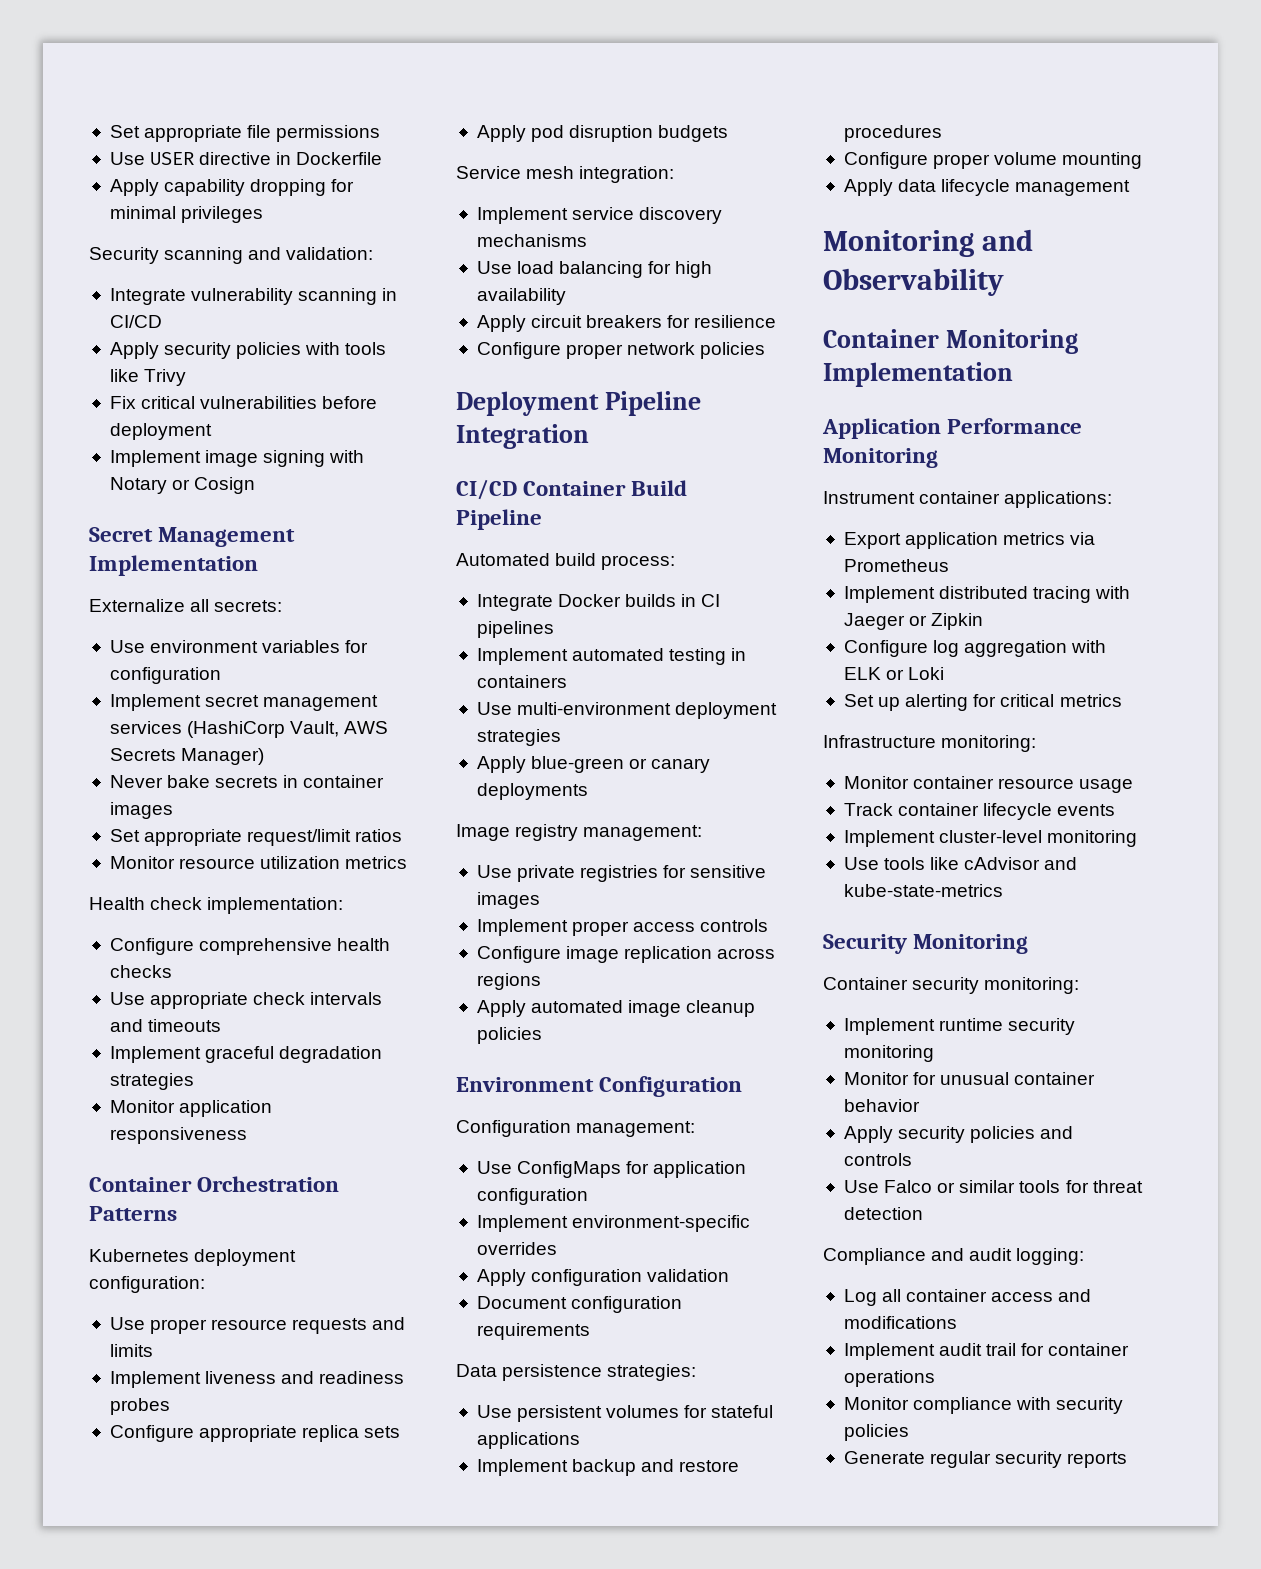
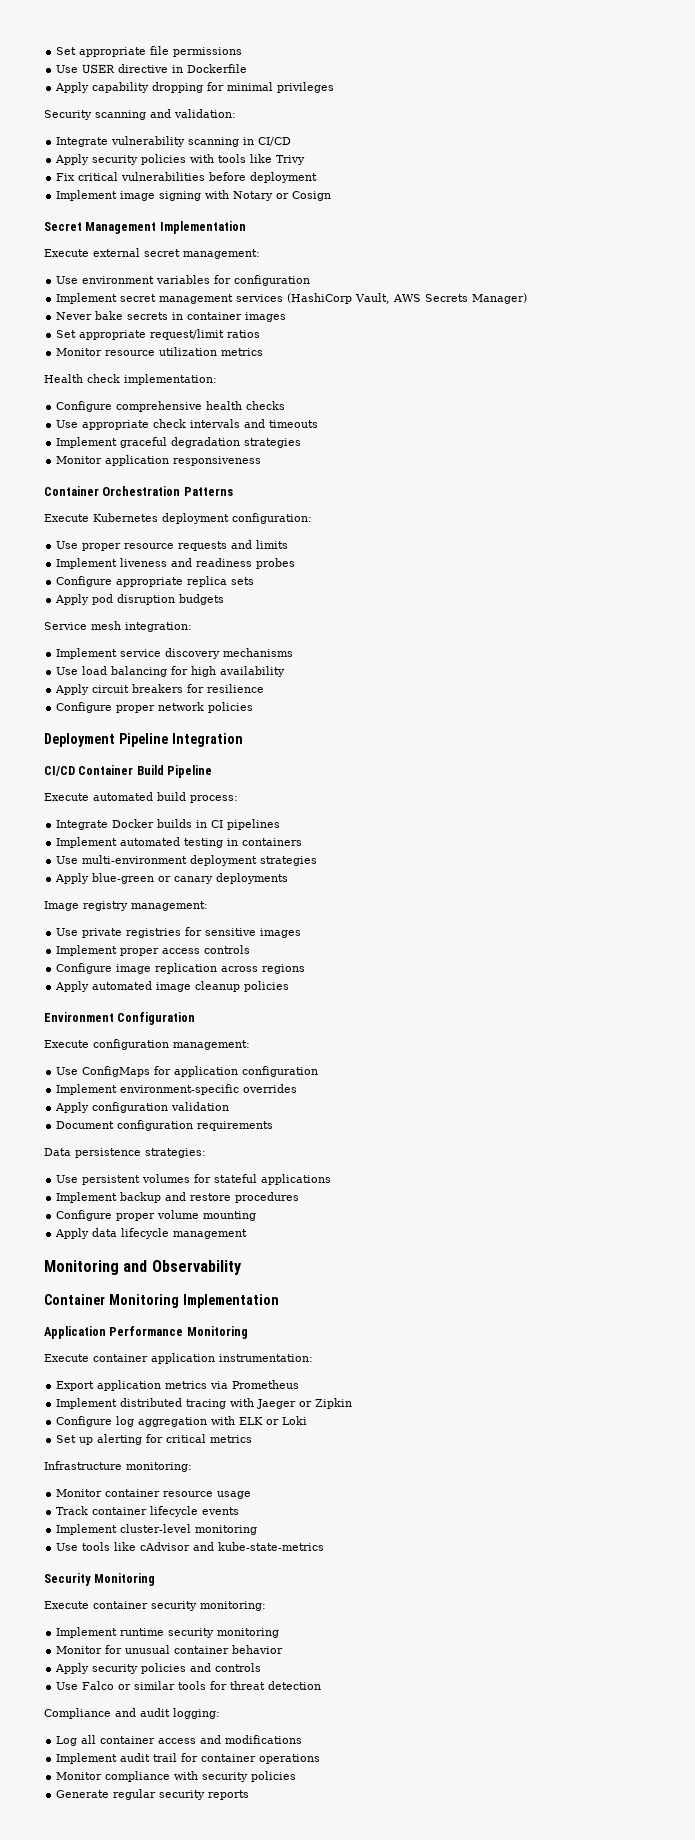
[89,599,283,612] Externalize all secrets: -> [44,248,260,259] Execute external secret management:
(177, 1213) none -> [44,514,89,522] Execute
[456,553,550,566] Automated -> [44,792,153,801] Execute automated
[456,1120,571,1137] Configuration -> [44,1039,169,1050] Execute configuration
[823,491,1113,508] Instrument container applications: -> [44,1353,313,1364] Execute container application instrumentation:
[823,977,908,990] Container -> [44,1601,148,1609] Execute container

